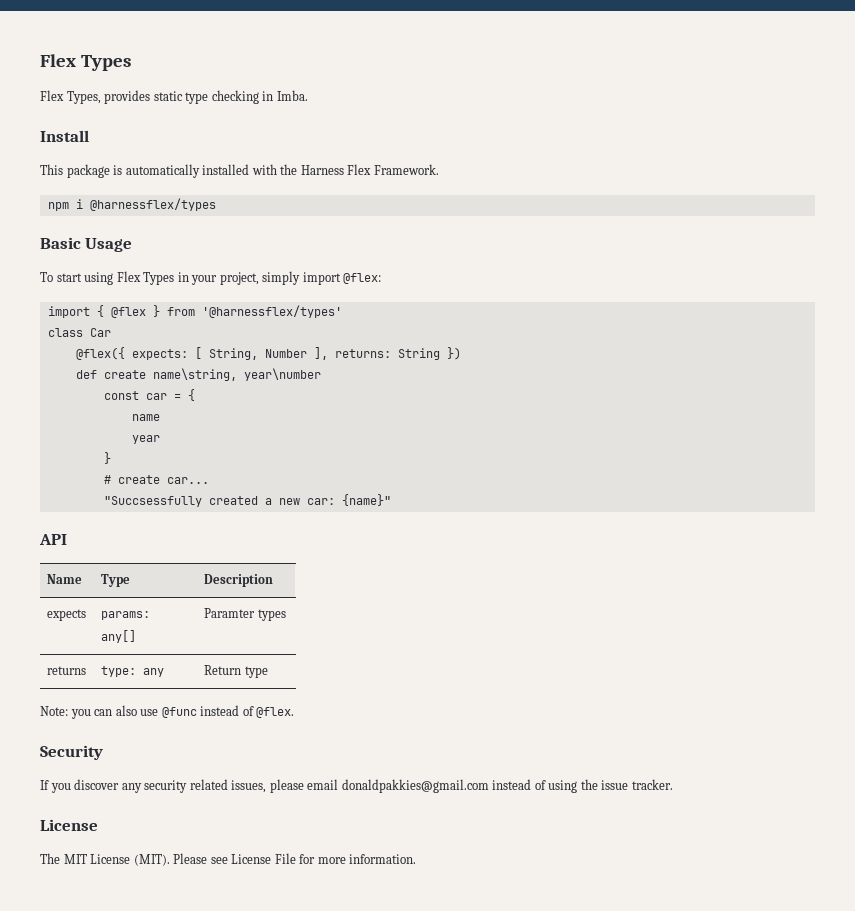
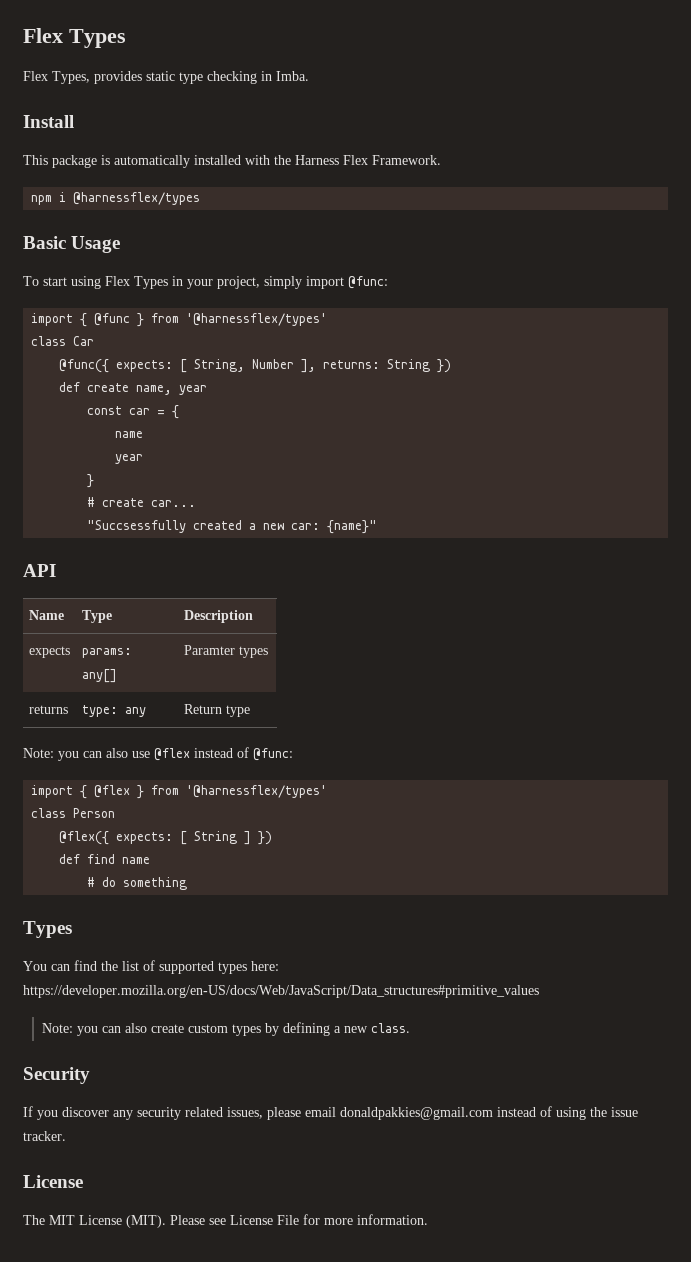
[343,273,382,284] [47,305,146,318] @flex: // import { @flex -> [348,276,388,289] [31,313,131,327] @func: // import { @func
[75,347,125,360] @flex({ -> [59,359,110,373] @func({
[152,368,321,381] name\string, year\number -> [136,385,208,395] name, year
[161,705,295,718] @func instead of @flex. -> [154,747,293,761] [31,785,328,799] [31,808,116,818] [59,831,273,845] [59,854,151,864] [87,877,188,890] [23,921,72,938] [23,960,279,974] [23,985,539,998] [42,1022,411,1036] @flex instead of @func: // import { @flex } from '@harnessflex/types' // class Person // @flex({ expects: [ String ] }) // def find name // # do something // Types // You can find the list of supported types here: https://developer.mozilla.org/en-US/docs/Web/JavaScript/Data_structures#primitive_values // Note: you can also create custom types by defining a new class.

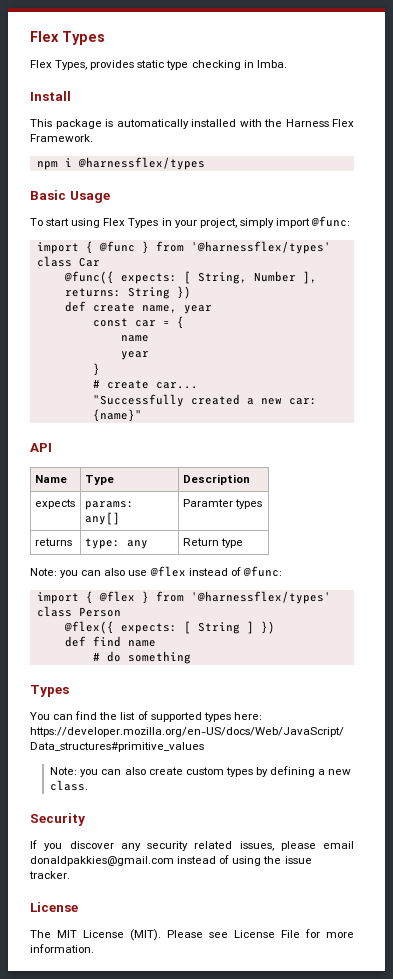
[87,520,187,533] "Succsessfully -> [92,394,184,407] "Successfully

